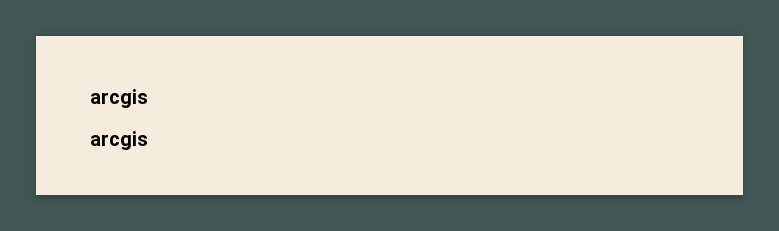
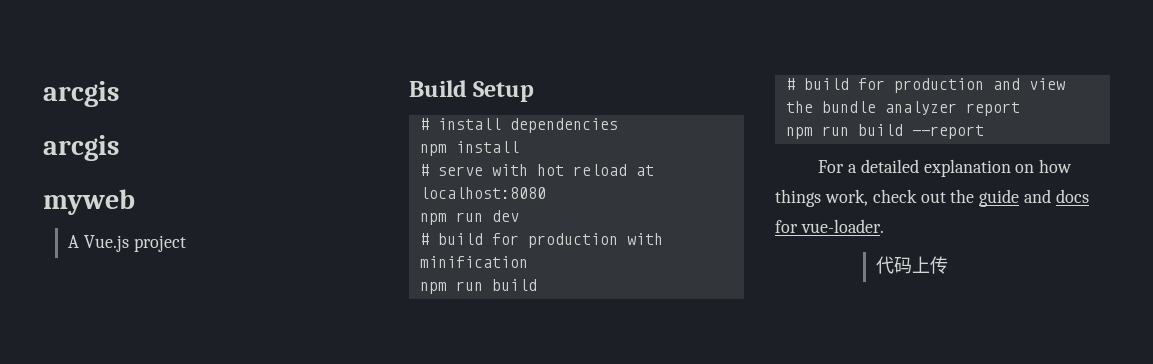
(148, 140) none -> [43,189,135,215] [67,235,186,252] [409,80,535,102] [419,118,618,133] [419,141,519,156] [419,164,654,176] [419,187,546,199] [419,210,519,225] [419,233,663,248] [419,256,528,268] [419,279,537,294] [785,78,1065,93] [785,101,1020,116] [785,124,984,139] [818,159,1073,177] [775,189,1090,207] [775,219,884,233] [875,256,948,274] // myweb // A Vue.js project // Build Setup // # install dependencies // npm install // # serve with hot reload at localhost:8080 // npm run dev // # build for production with minification // npm run build // # build for production and view the bundle analyzer report // npm run build --report // For a detailed explanation on how things work, check out the guide and docs for vue-loader. // 代码上传

